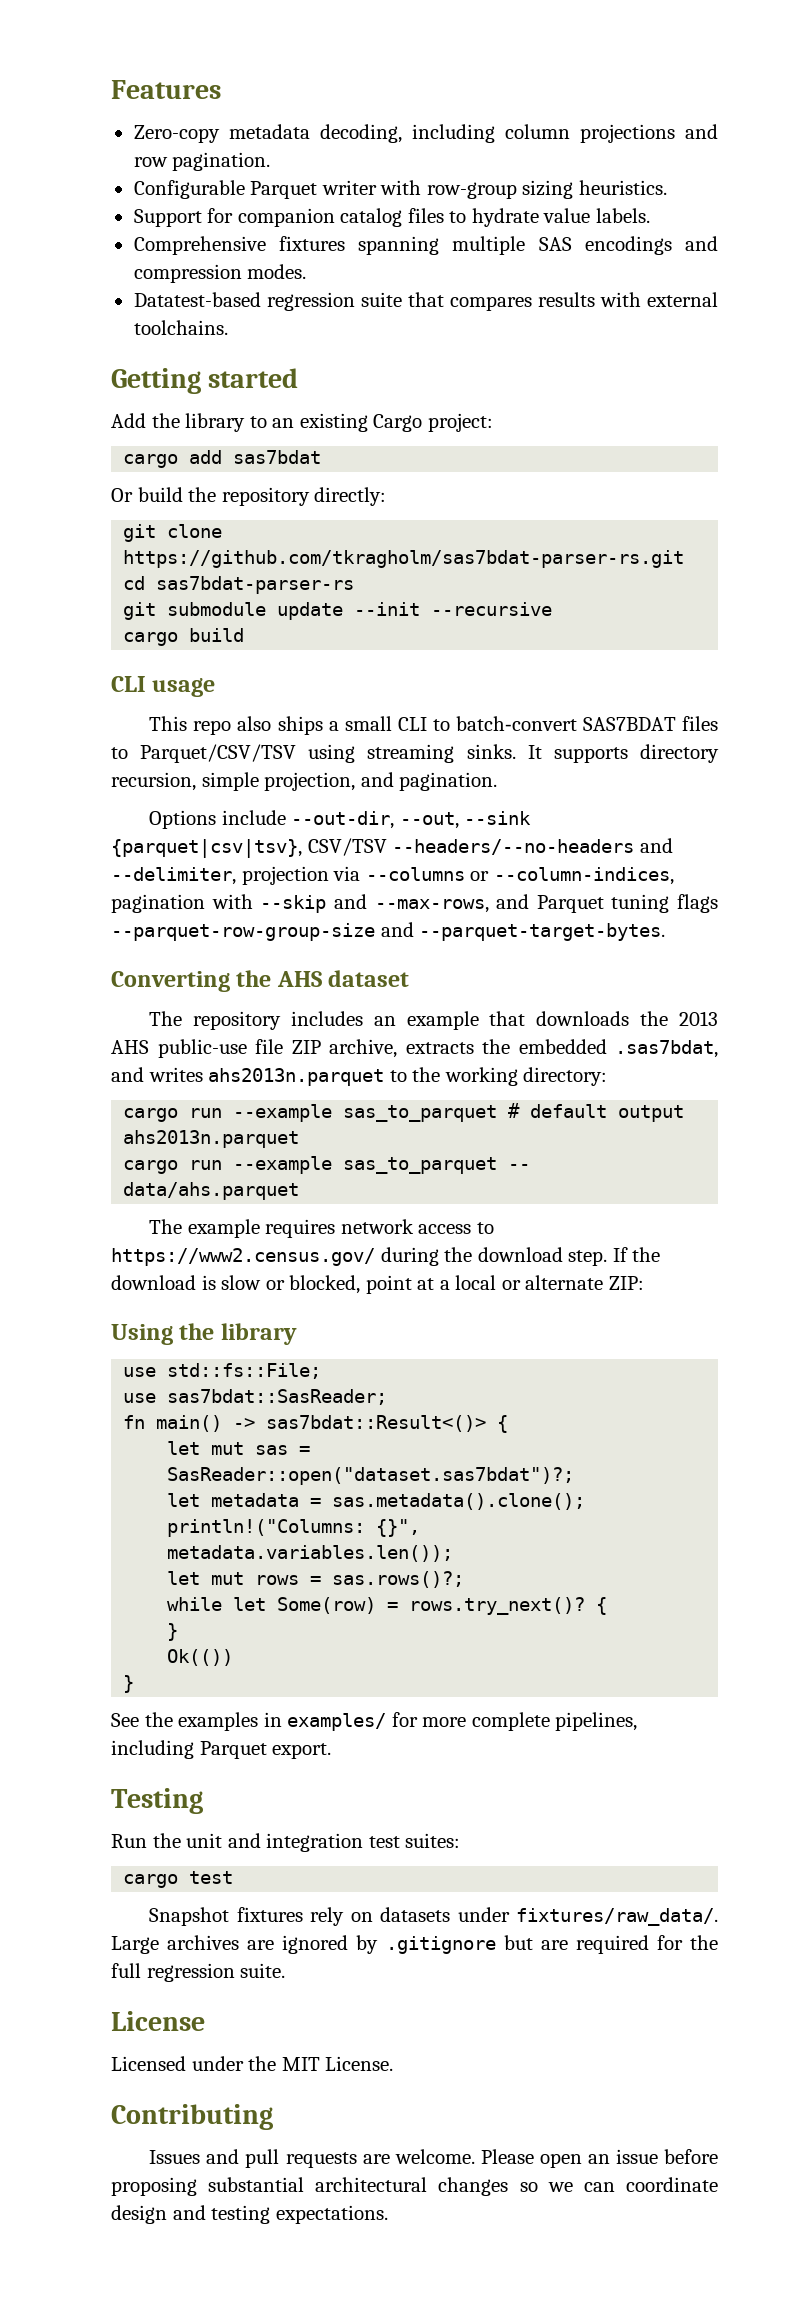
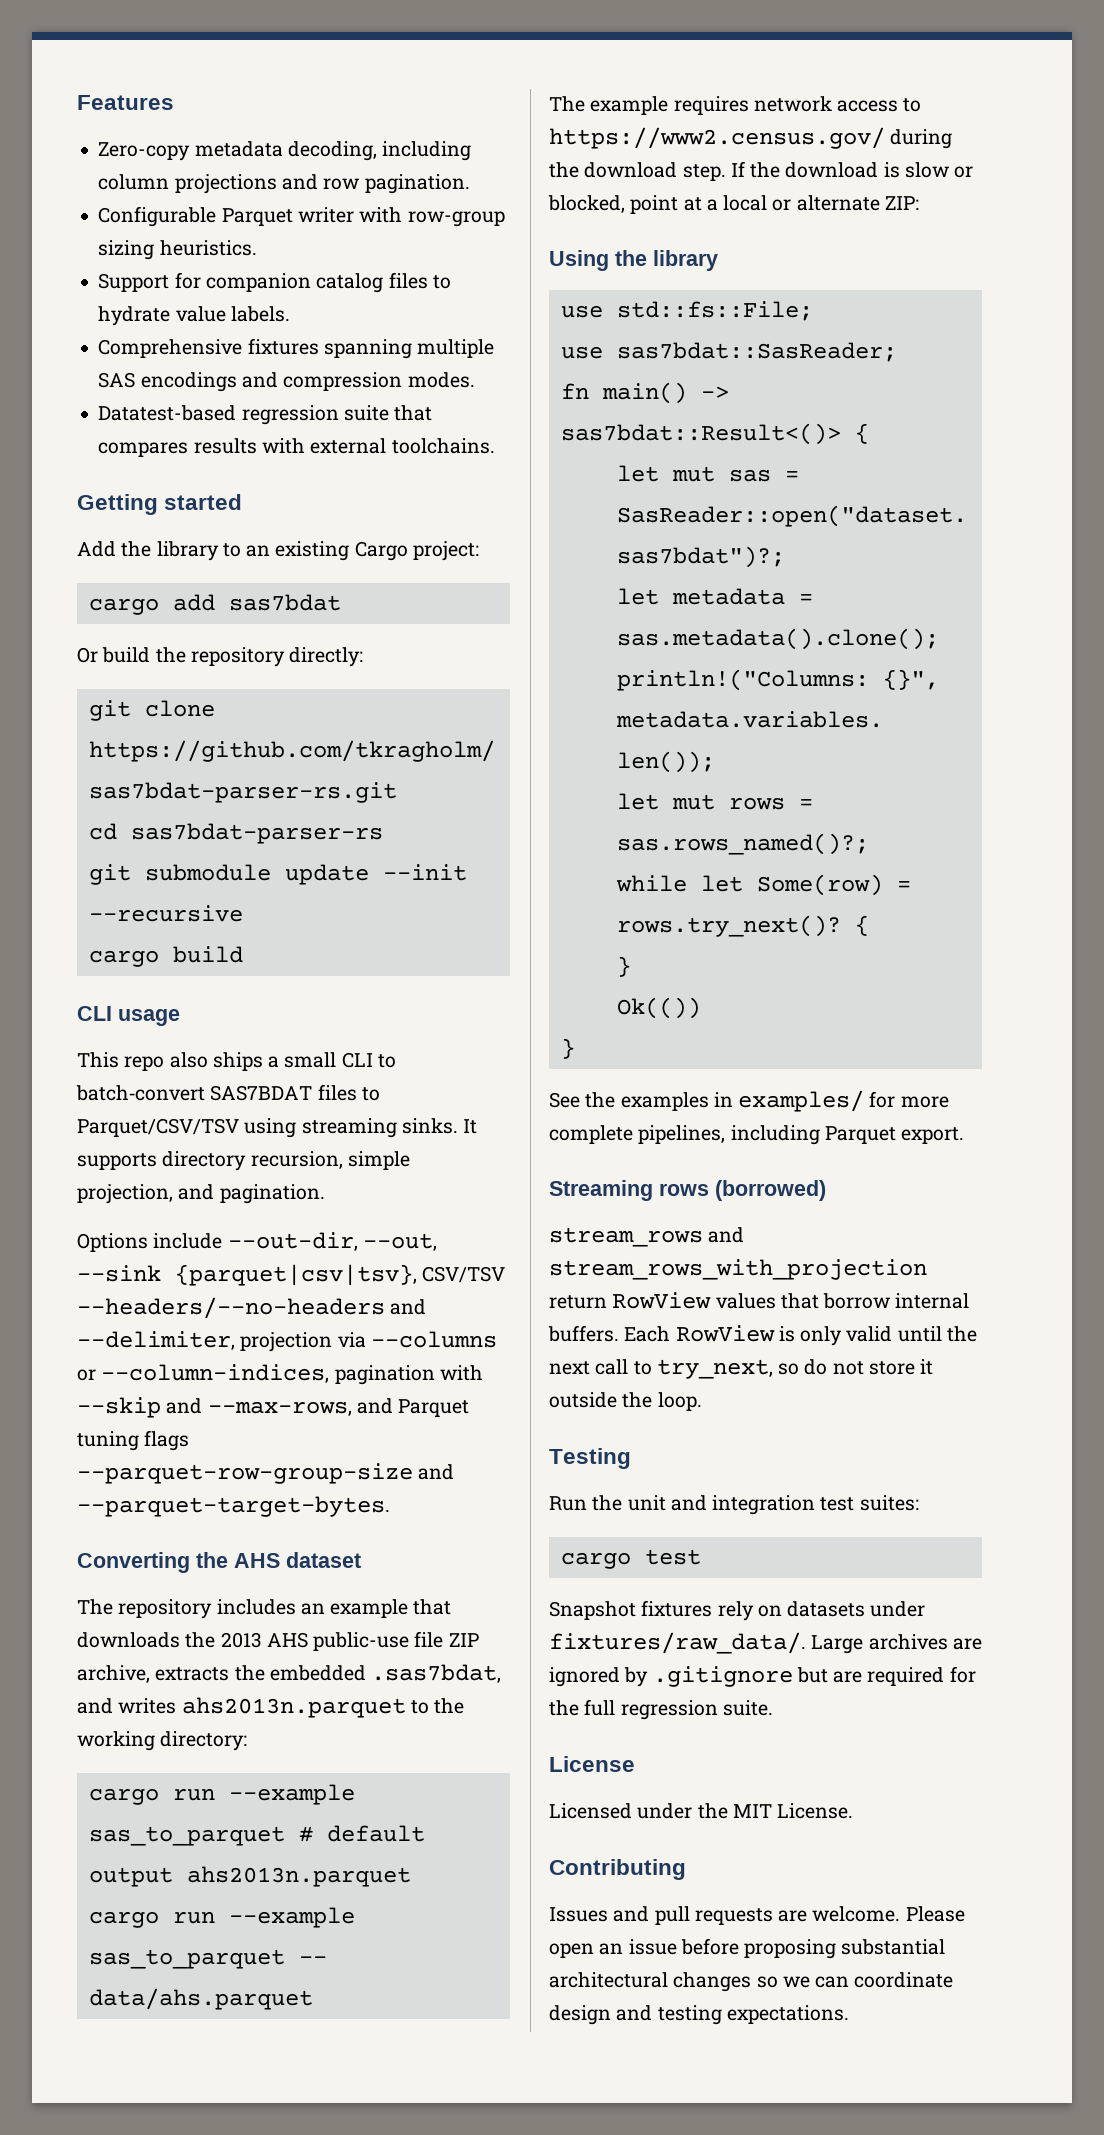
[332,1571,465,1588] sas.rows()?; -> [616,833,869,855] sas.rows_named()?;
(332, 1751) none -> [549,1180,826,1201] [549,1227,745,1247] [549,1259,927,1280] [549,1292,970,1309] [548,1325,977,1346] [549,1359,934,1379] [549,1392,702,1411] // Streaming rows (borrowed) // stream_rows and stream_rows_with_projection return RowView values that borrow internal buffers. Each RowView is only valid until the next call to try_next, so do not store it outside the loop.

